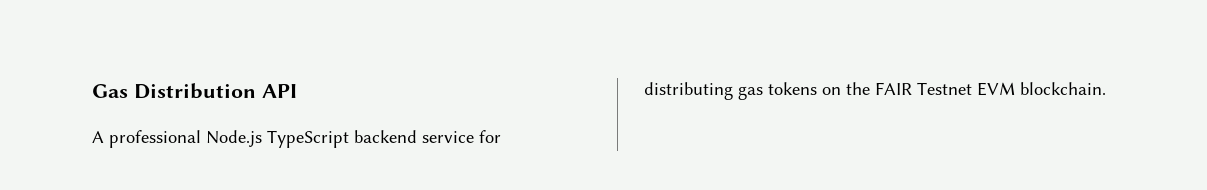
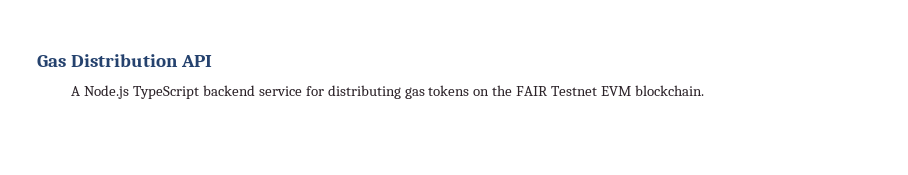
[109,130,201,148] professional -> (81, 91) none

